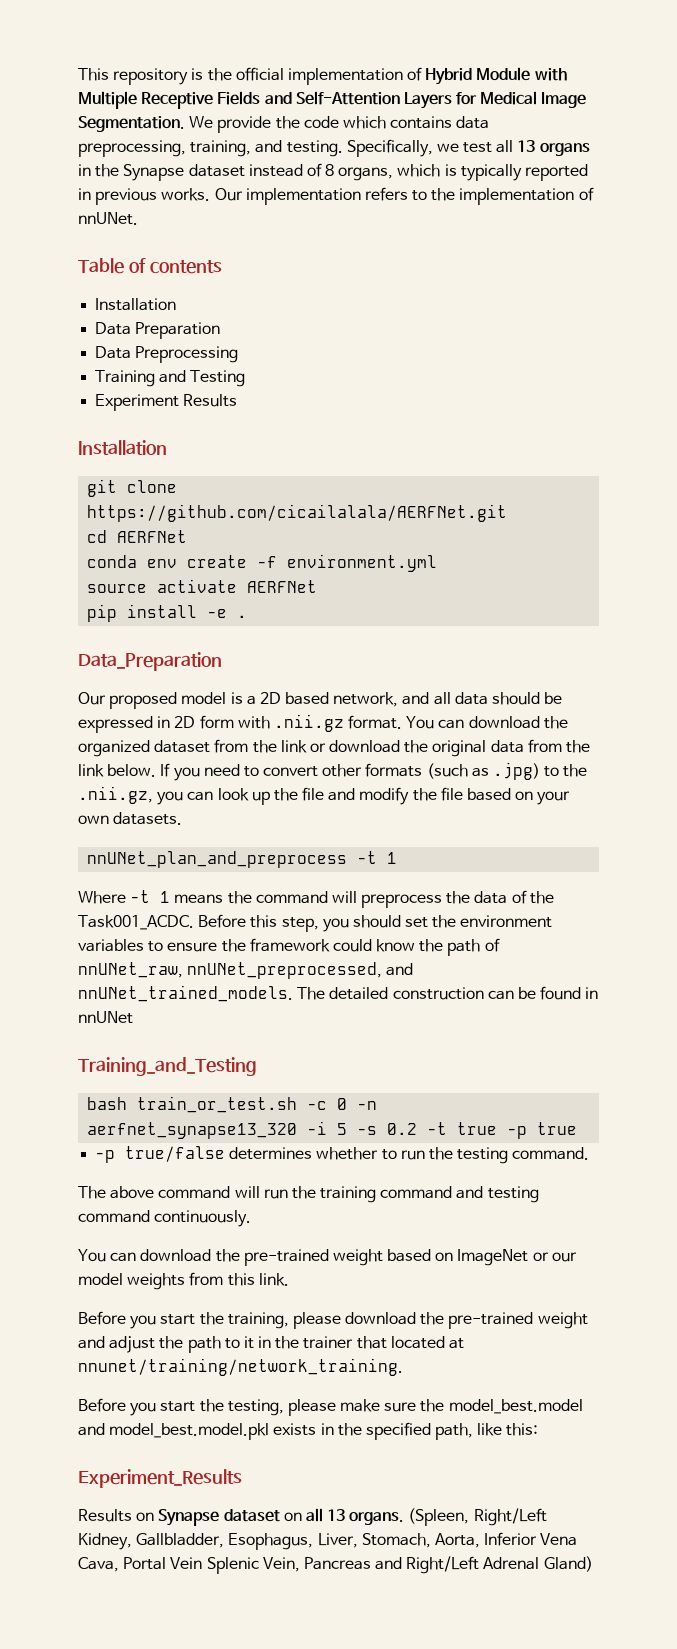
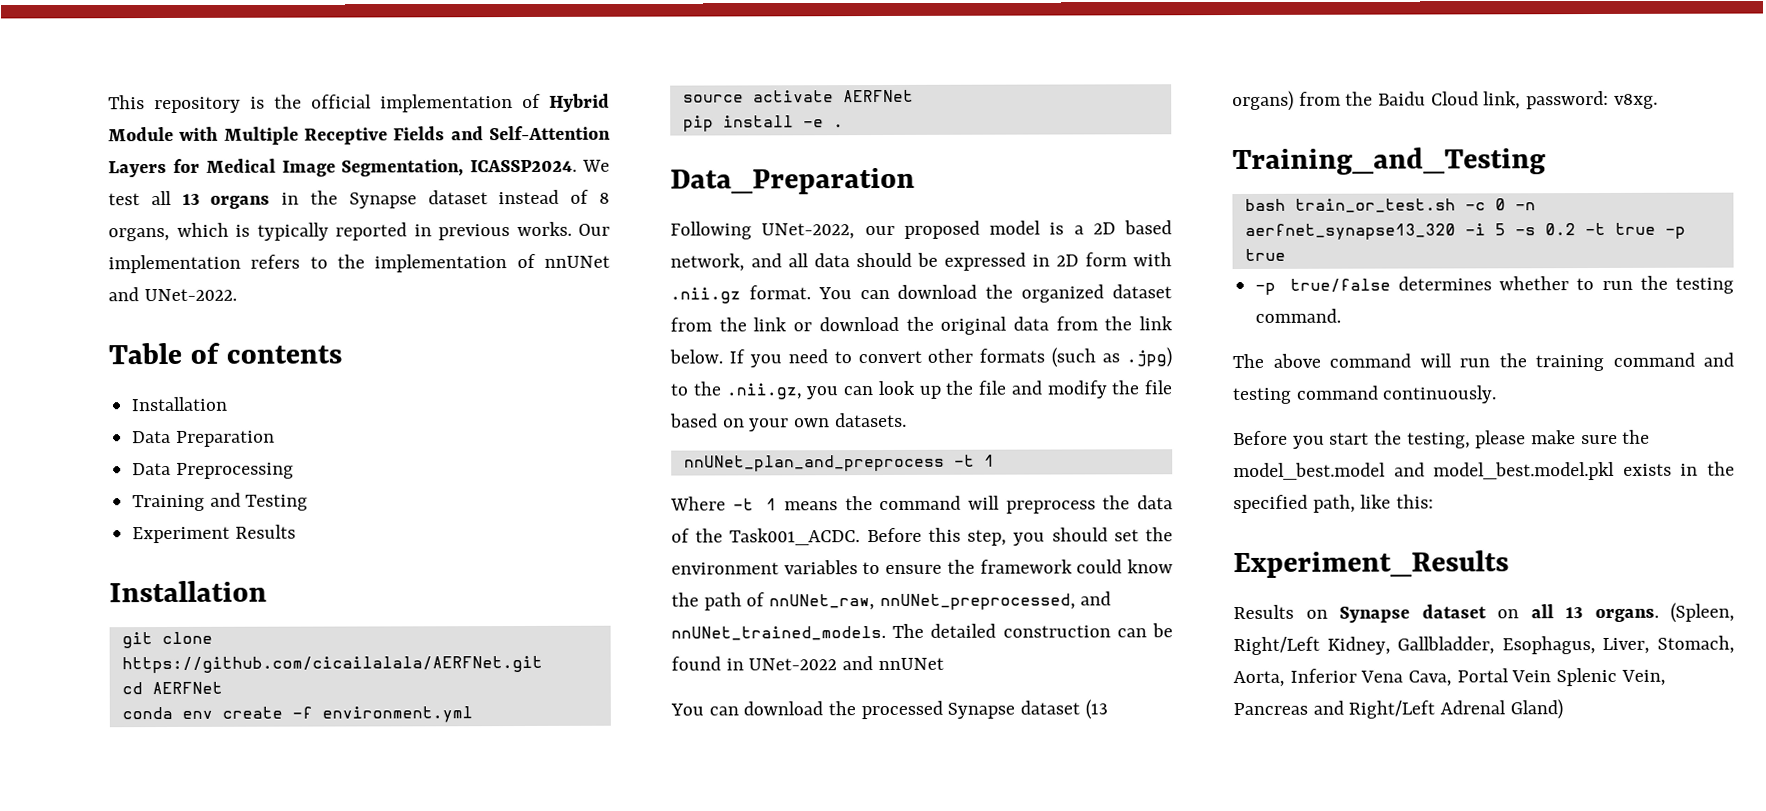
[78,116,490,133] [78,139,459,157] Segmentation. We provide the code which contains data preprocessing, training, and testing. Specifically, we -> [341,159,610,177] Segmentation, ICASSP2024. We
[78,212,138,225] nnUNet. -> [544,255,610,268] [108,287,237,302] nnUNet and UNet-2022.
[78,692,106,705] Our -> [670,221,895,240] Following UNet-2022, our
[78,1011,133,1024] nnUNet -> [748,656,944,671] [670,699,1108,720] [1232,90,1658,112] UNet-2022 and nnUNet // You can download the processed Synapse dataset (13 organs) from the Baidu Cloud link, password: v8xg.
[78,1249,577,1266] [78,1272,289,1290] [78,1311,588,1329] [78,1336,465,1353] [78,1358,403,1376] // You can download the pre-trained weight based on ImageNet or our model weights from this link. // Before you start the training, please download the pre-trained weight and adjust the path to it in the trainer that located at nnunet/training/network_training. -> (1497, 394) none

